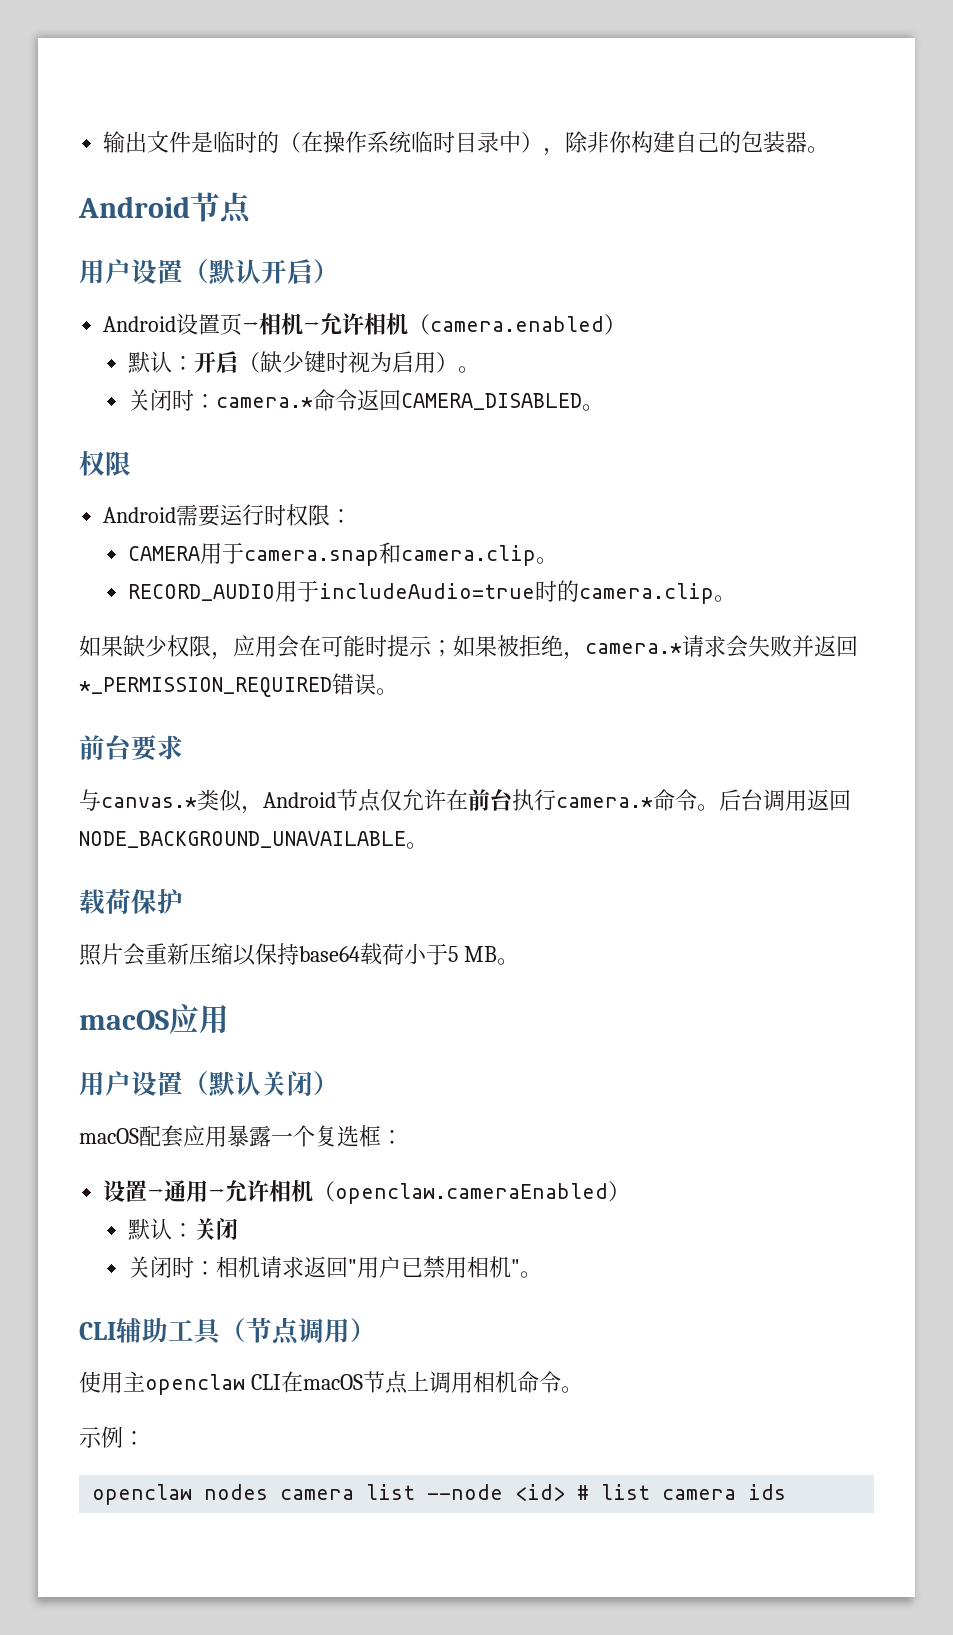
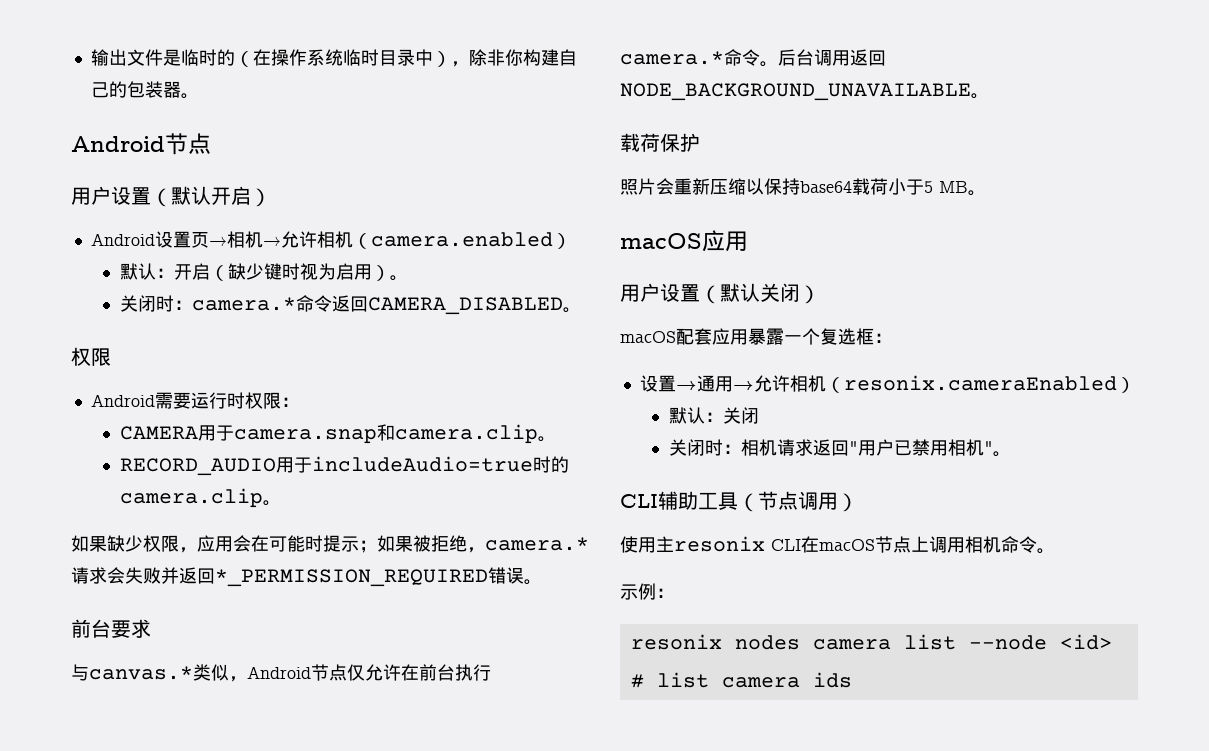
[335,1183,609,1204] openclaw.cameraEnabled -> [843,375,1117,391] resonix.cameraEnabled
[145,1374,245,1395] openclaw -> [674,536,765,552] resonix
[92,1484,193,1505] openclaw -> [630,634,722,650] resonix

